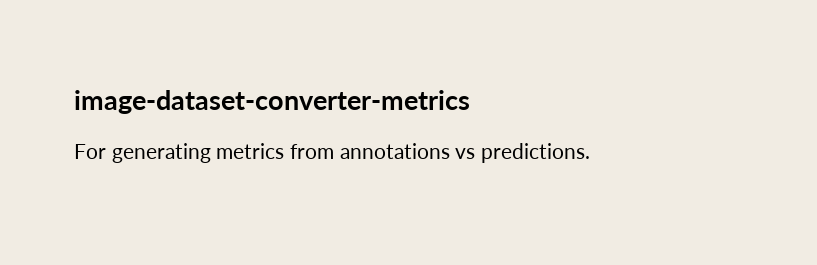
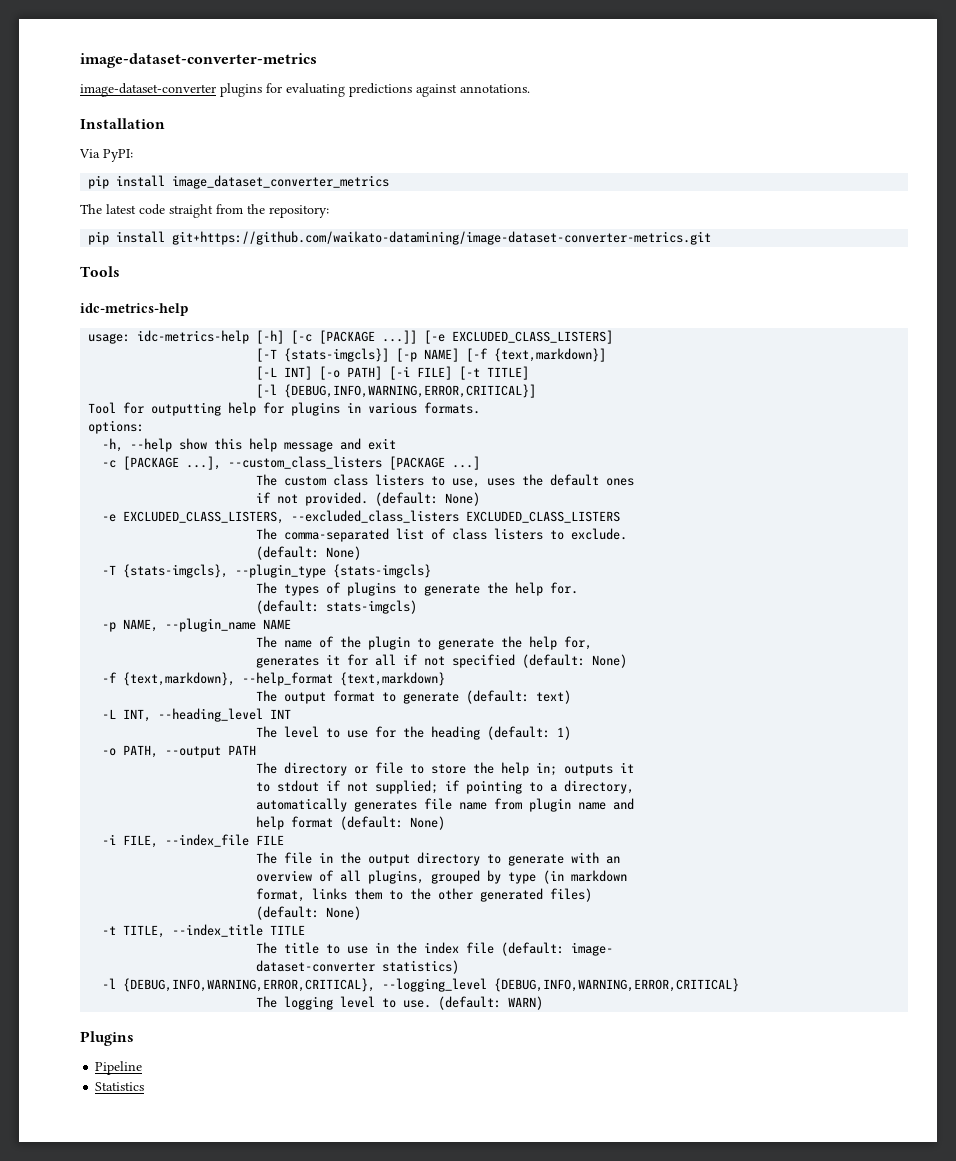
[74,143,591,163] For generating metrics from annotations vs predictions. -> [80,83,530,97] [80,118,165,129] [79,149,133,162] [88,175,390,189] [80,204,329,218] [88,231,712,245] [80,266,120,277] [80,303,188,316] [88,330,614,344] [256,348,607,362] [256,366,530,380] [256,384,537,398] [88,402,481,416] [88,420,145,434] [102,438,397,452] [102,456,481,470] [256,474,635,488] [256,492,481,506] [102,510,621,524] [256,528,628,542] [256,546,362,560] [102,564,432,578] [256,582,579,596] [256,600,418,614] [102,618,292,632] [256,636,593,650] [256,654,628,668] [102,672,446,686] [256,690,572,704] [102,708,292,722] [256,726,572,740] [102,745,257,758] [256,762,635,776] [256,780,635,794] [256,798,635,812] [256,816,446,830] [102,834,285,848] [256,852,621,866] [256,870,628,884] [256,888,593,902] [256,906,362,920] [102,924,306,938] [256,942,614,956] [256,960,460,974] [102,978,740,992] [256,996,544,1010] [80,1031,134,1046] [95,1061,143,1075] [95,1082,145,1091] image-dataset-converter plugins for evaluating predictions against annotations. // Installation // Via PyPI: // pip install image_dataset_converter_metrics // The latest code straight from the repository: // pip install git+https://github.com/waikato-datamining/image-dataset-converter-metrics.git // Tools // idc-metrics-help // usage: idc-metrics-help [-h] [-c [PACKAGE ...]] [-e EXCLUDED_CLASS_LISTERS] // [-T {stats-imgcls}] [-p NAME] [-f {text,markdown}] // [-L INT] [-o PATH] [-i FILE] [-t TITLE] // [-l {DEBUG,INFO,WARNING,ERROR,CRITICAL}] // Tool for outputting help for plugins in various formats. // options: // -h, --help show this help message and exit // -c [PACKAGE ...], --custom_class_listers [PACKAGE ...] // The custom class listers to use, uses the default ones // if not provided. (default: None) // -e EXCLUDED_CLASS_LISTERS, --excluded_class_listers EXCLUDED_CLASS_LISTERS // The comma-separated list of class listers to exclude. // (default: None) // -T {stats-imgcls}, --plugin_type {stats-imgcls} // The types of plugins to generate the help for. // (default: stats-imgcls) // -p NAME, --plugin_name NAME // The name of the plugin to generate the help for, // generates it for all if not specified (default: None) // -f {text,markdown}, --help_format {text,markdown} // The output format to generate (default: text) // -L INT, --heading_level INT // The level to use for the heading (default: 1) // -o PATH, --output PATH // The directory or file to store the help in; outputs it // to stdout if not supplied; if pointing to a directory, // automatically generates file name from plugin name and // help format (default: None) // -i FILE, --index_file FILE // The file in the output directory to generate with an // overview of all plugins, grouped by type (in markdown // format, links them to the other generated files) // (default: None) // -t TITLE, --index_title TITLE // The title to use in the index file (default: image- // dataset-converter statistics) // -l {DEBUG,INFO,WARNING,ERROR,CRITICAL}, --logging_level {DEBUG,INFO,WARNING,ERROR,CRITICAL} // The logging level to use. (default: WARN) // Plugins // Pipeline // Statistics

